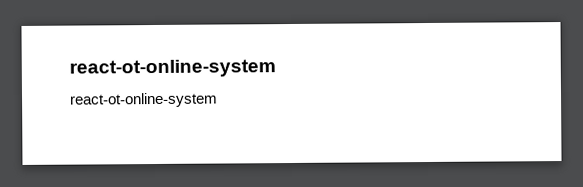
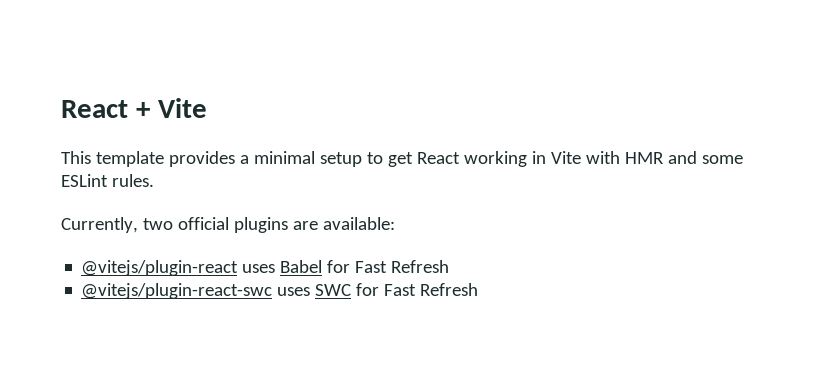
[69,59,276,78] [69,92,218,108] react-ot-online-system // react-ot-online-system -> [61,98,207,118] [61,151,743,167] [61,174,154,187] [61,217,395,233] [81,260,450,276] [81,283,479,299] React + Vite // This template provides a minimal setup to get React working in Vite with HMR and some ESLint rules. // Currently, two official plugins are available: // @vitejs/plugin-react uses Babel for Fast Refresh // @vitejs/plugin-react-swc uses SWC for Fast Refresh

